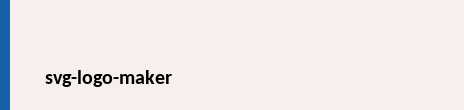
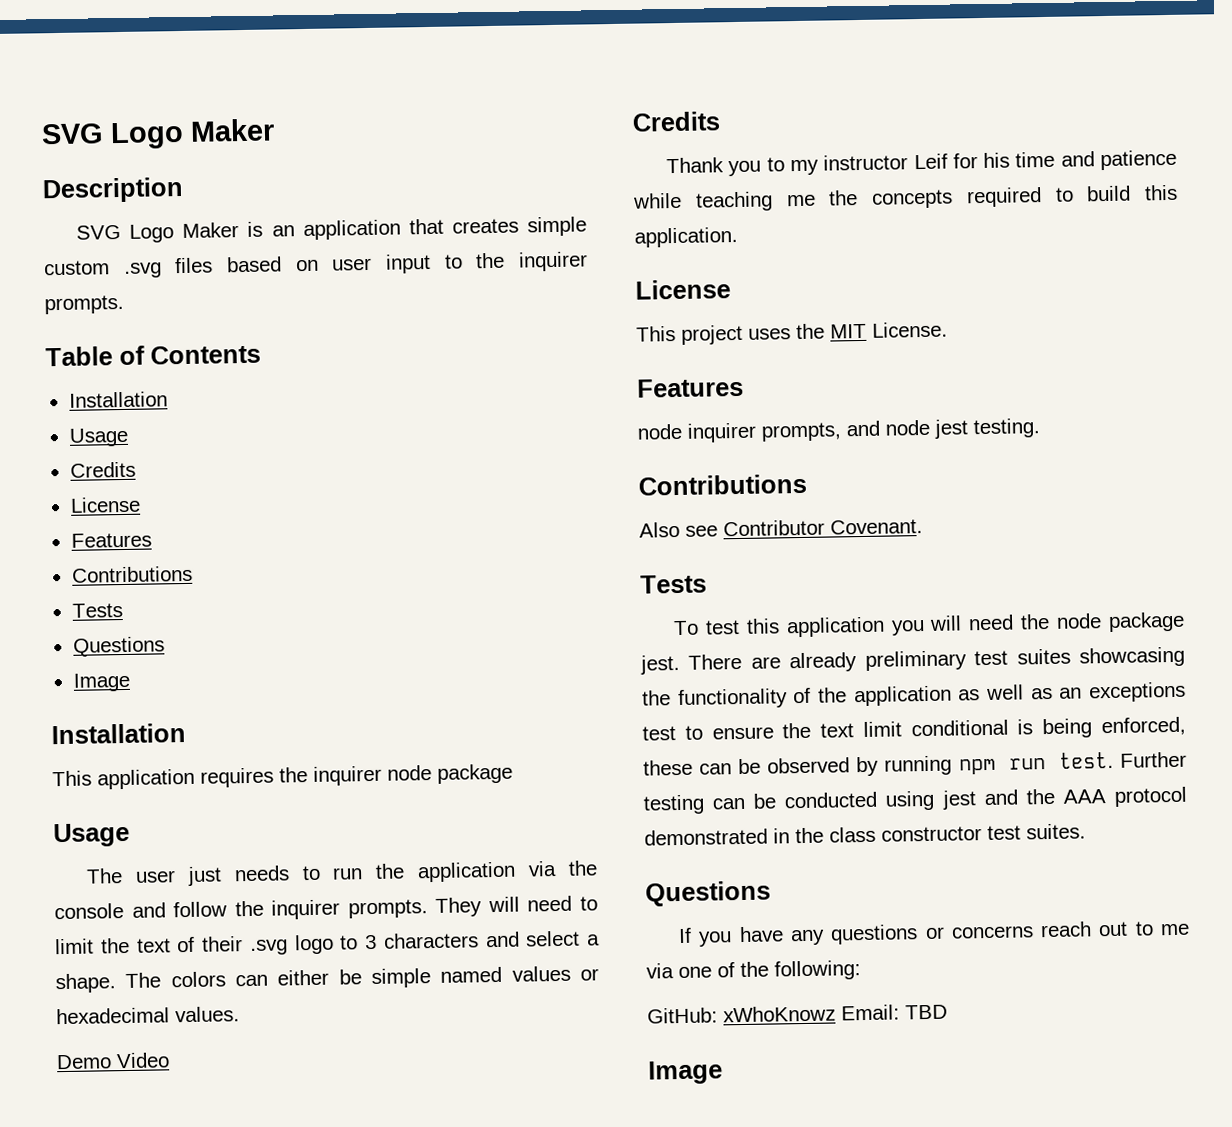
[45,70,172,87] svg-logo-maker -> [41,118,275,150] [42,176,184,204] [75,216,587,243] [44,251,588,278] [44,294,124,315] [45,344,261,367] [68,391,168,408] [68,427,129,447] [69,461,136,478] [69,496,141,513] [70,532,152,548] [70,565,193,583] [71,603,123,618] [72,636,165,657] [72,672,131,692] [51,723,186,745] [52,763,513,790] [53,822,130,848] [85,860,598,887] [54,895,598,920] [55,930,600,956] [55,965,599,994] [56,1006,240,1025] [56,1052,170,1070] [632,111,720,132] [665,149,1177,177] [632,184,1178,212] [634,226,738,248] [635,279,731,300] [636,321,948,345] [637,377,744,398] [637,418,1041,443] [638,473,807,496] [639,519,923,538] [640,574,707,594] [672,611,1185,638] [640,646,1185,675] [642,681,1186,710] [642,716,1186,741] [643,751,1187,777] [643,786,1188,815] [644,823,1086,846] [645,880,771,907] [677,921,1190,947] [646,960,861,981] [647,1004,948,1024] [648,1060,723,1085] SVG Logo Maker // Description // SVG Logo Maker is an application that creates simple custom .svg files based on user input to the inquirer prompts. // Table of Contents // Installation // Usage // Credits // License // Features // Contributions // Tests // Questions // Image // Installation // This application requires the inquirer node package // Usage // The user just needs to run the application via the console and follow the inquirer prompts. They will need to limit the text of their .svg logo to 3 characters and select a shape. The colors can either be simple named values or hexadecimal values. // Demo Video // Credits // Thank you to my instructor Leif for his time and patience while teaching me the concepts required to build this application. // License // This project uses the MIT License. // Features // node inquirer prompts, and node jest testing. // Contributions // Also see Contributor Covenant. // Tests // To test this application you will need the node package jest. There are already preliminary test suites showcasing the functionality of the application as well as an exceptions test to ensure the text limit conditional is being enforced, these can be observed by running npm run test. Further testing can be conducted using jest and the AAA protocol demonstrated in the class constructor test suites. // Questions // If you have any questions or concerns reach out to me via one of the following: // GitHub: xWhoKnowz Email: TBD // Image

